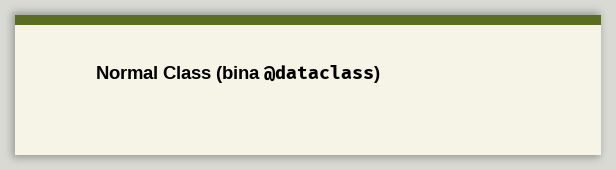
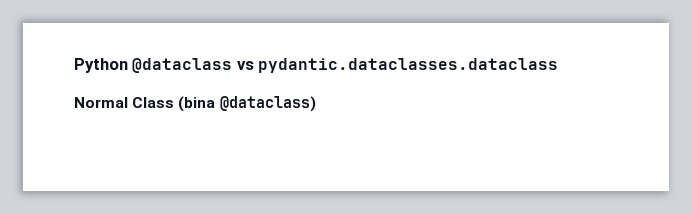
(96, 72) none -> [74,58,559,73] Python @dataclass vs pydantic.dataclasses.dataclass //

